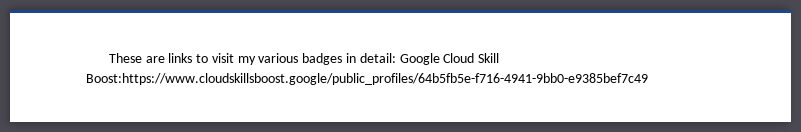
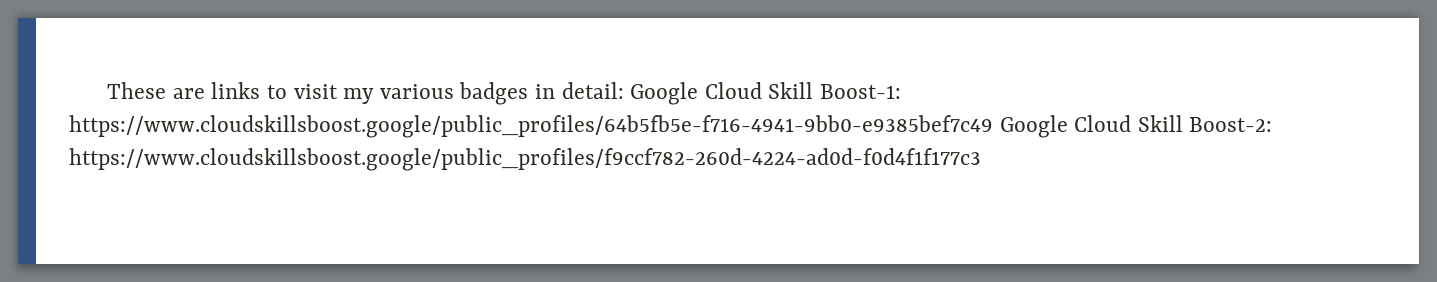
[86,73,648,85] Boost:https://www.cloudskillsboost.google/public_profiles/64b5fb5e-f716-4941-9bb0-e9385bef7c49 -> [820,84,902,99] [69,115,1273,138] [69,148,981,171] Boost-1: https://www.cloudskillsboost.google/public_profiles/64b5fb5e-f716-4941-9bb0-e9385bef7c49 Google Cloud Skill Boost-2: https://www.cloudskillsboost.google/public_profiles/f9ccf782-260d-4224-ad0d-f0d4f1f177c3

